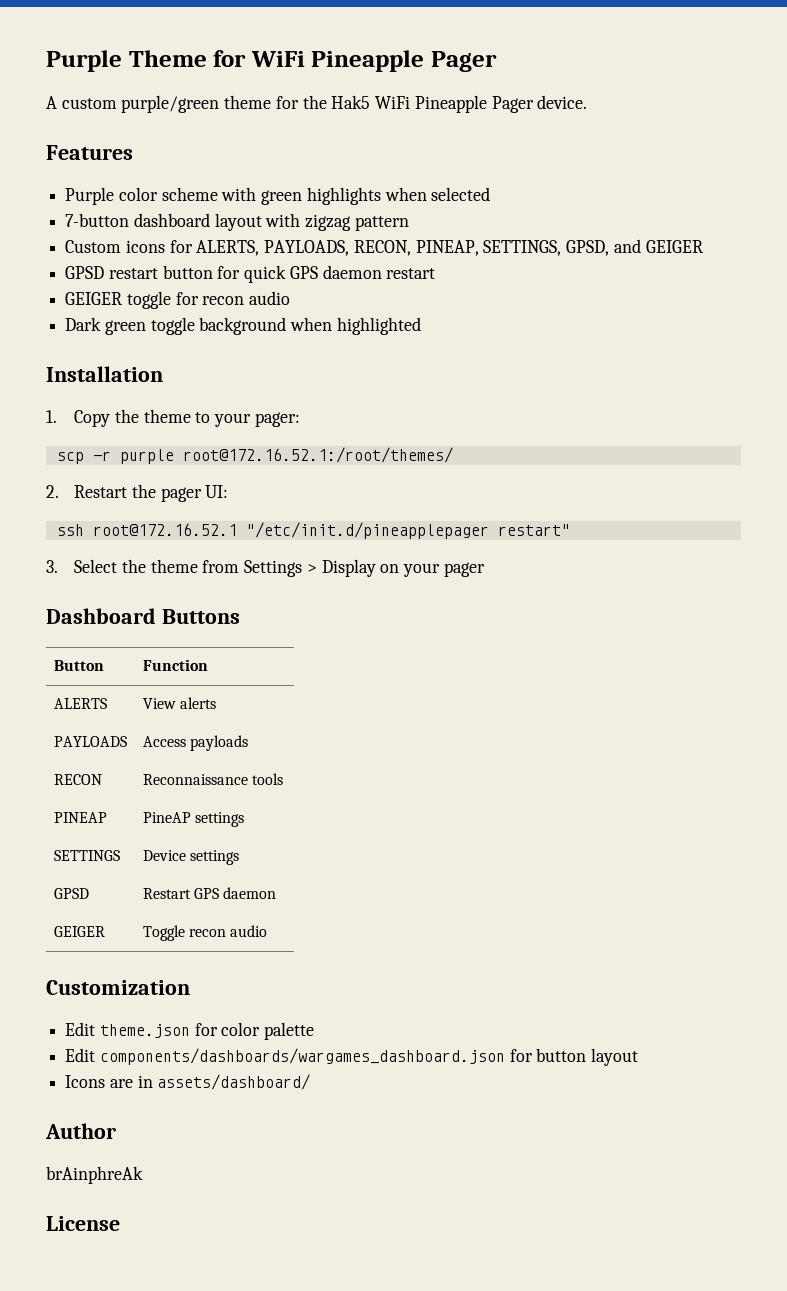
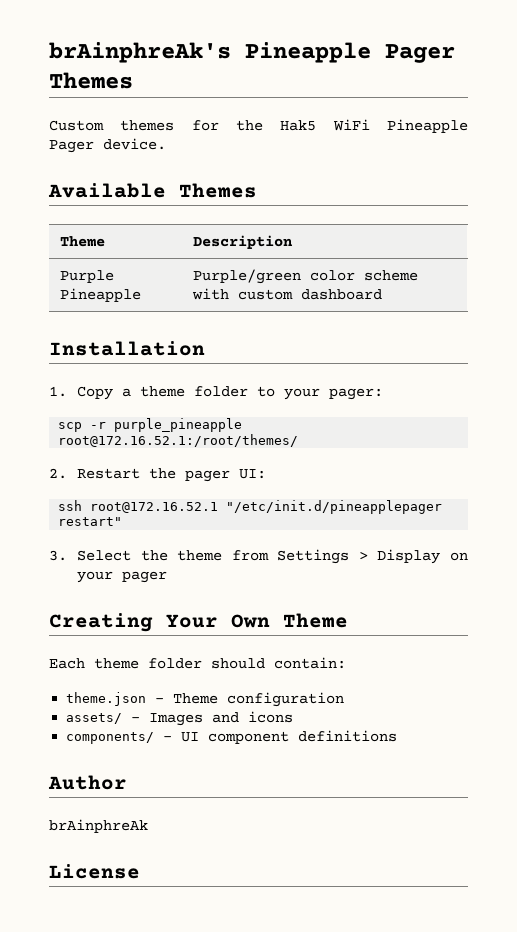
[46,50,498,72] [46,95,272,113] Purple Theme for WiFi Pineapple Pager // A custom purple/green theme -> [49,42,455,63] [49,72,133,89] [49,120,175,131] brAinphreAk's Pineapple Pager Themes // Custom themes
[46,145,133,160] [65,187,491,205] [65,213,409,231] [65,239,703,256] [65,265,436,283] [65,291,291,309] [65,317,421,335] Features // Purple color scheme with green highlights when selected // 7-button dashboard layout with zigzag pattern // Custom icons for ALERTS, PAYLOADS, RECON, PINEAP, SETTINGS, GPSD, and GEIGER // GPSD restart button for quick GPS daemon restart // GEIGER toggle for recon audio // Dark green toggle background when highlighted -> [48,183,257,198] [59,236,105,247] [192,235,293,249] [59,270,114,283] [59,288,141,302] [192,269,418,284] [191,288,382,300] Available Themes // Theme | Description // Purple Pineapple | Purple/green color scheme with custom dashboard
[114,409,191,423] the theme -> [122,386,249,397] a theme folder
[119,449,174,464] purple -> [114,418,243,432] purple_pineapple
[46,608,240,624] [53,660,104,671] [142,659,208,671] [53,698,107,709] [142,697,216,709] [53,736,127,747] [142,735,248,751] [53,774,102,785] [142,773,283,785] [53,812,107,823] [142,812,244,827] [53,850,120,861] [142,850,239,865] [53,888,89,899] [142,887,277,899] [53,926,105,937] [142,925,268,941] [46,980,190,995] [65,1022,315,1040] [65,1048,639,1066] [65,1074,311,1090] Dashboard Buttons // Button | Function // ALERTS | View alerts // PAYLOADS | Access payloads // RECON | Reconnaissance tools // PINEAP | PineAP settings // SETTINGS | Device settings // GPSD | Restart GPS daemon // GEIGER | Toggle recon audio // Customization // Edit theme.json for color palette // Edit components/dashboards/wargames_dashboard.json for button layout // Icons are in assets/dashboard/ -> [49,613,348,632] [49,657,346,669] [66,692,345,707] [66,711,294,726] [66,730,398,744] Creating Your Own Theme // Each theme folder should contain: // theme.json - Theme configuration // assets/ - Images and icons // components/ - UI component definitions

